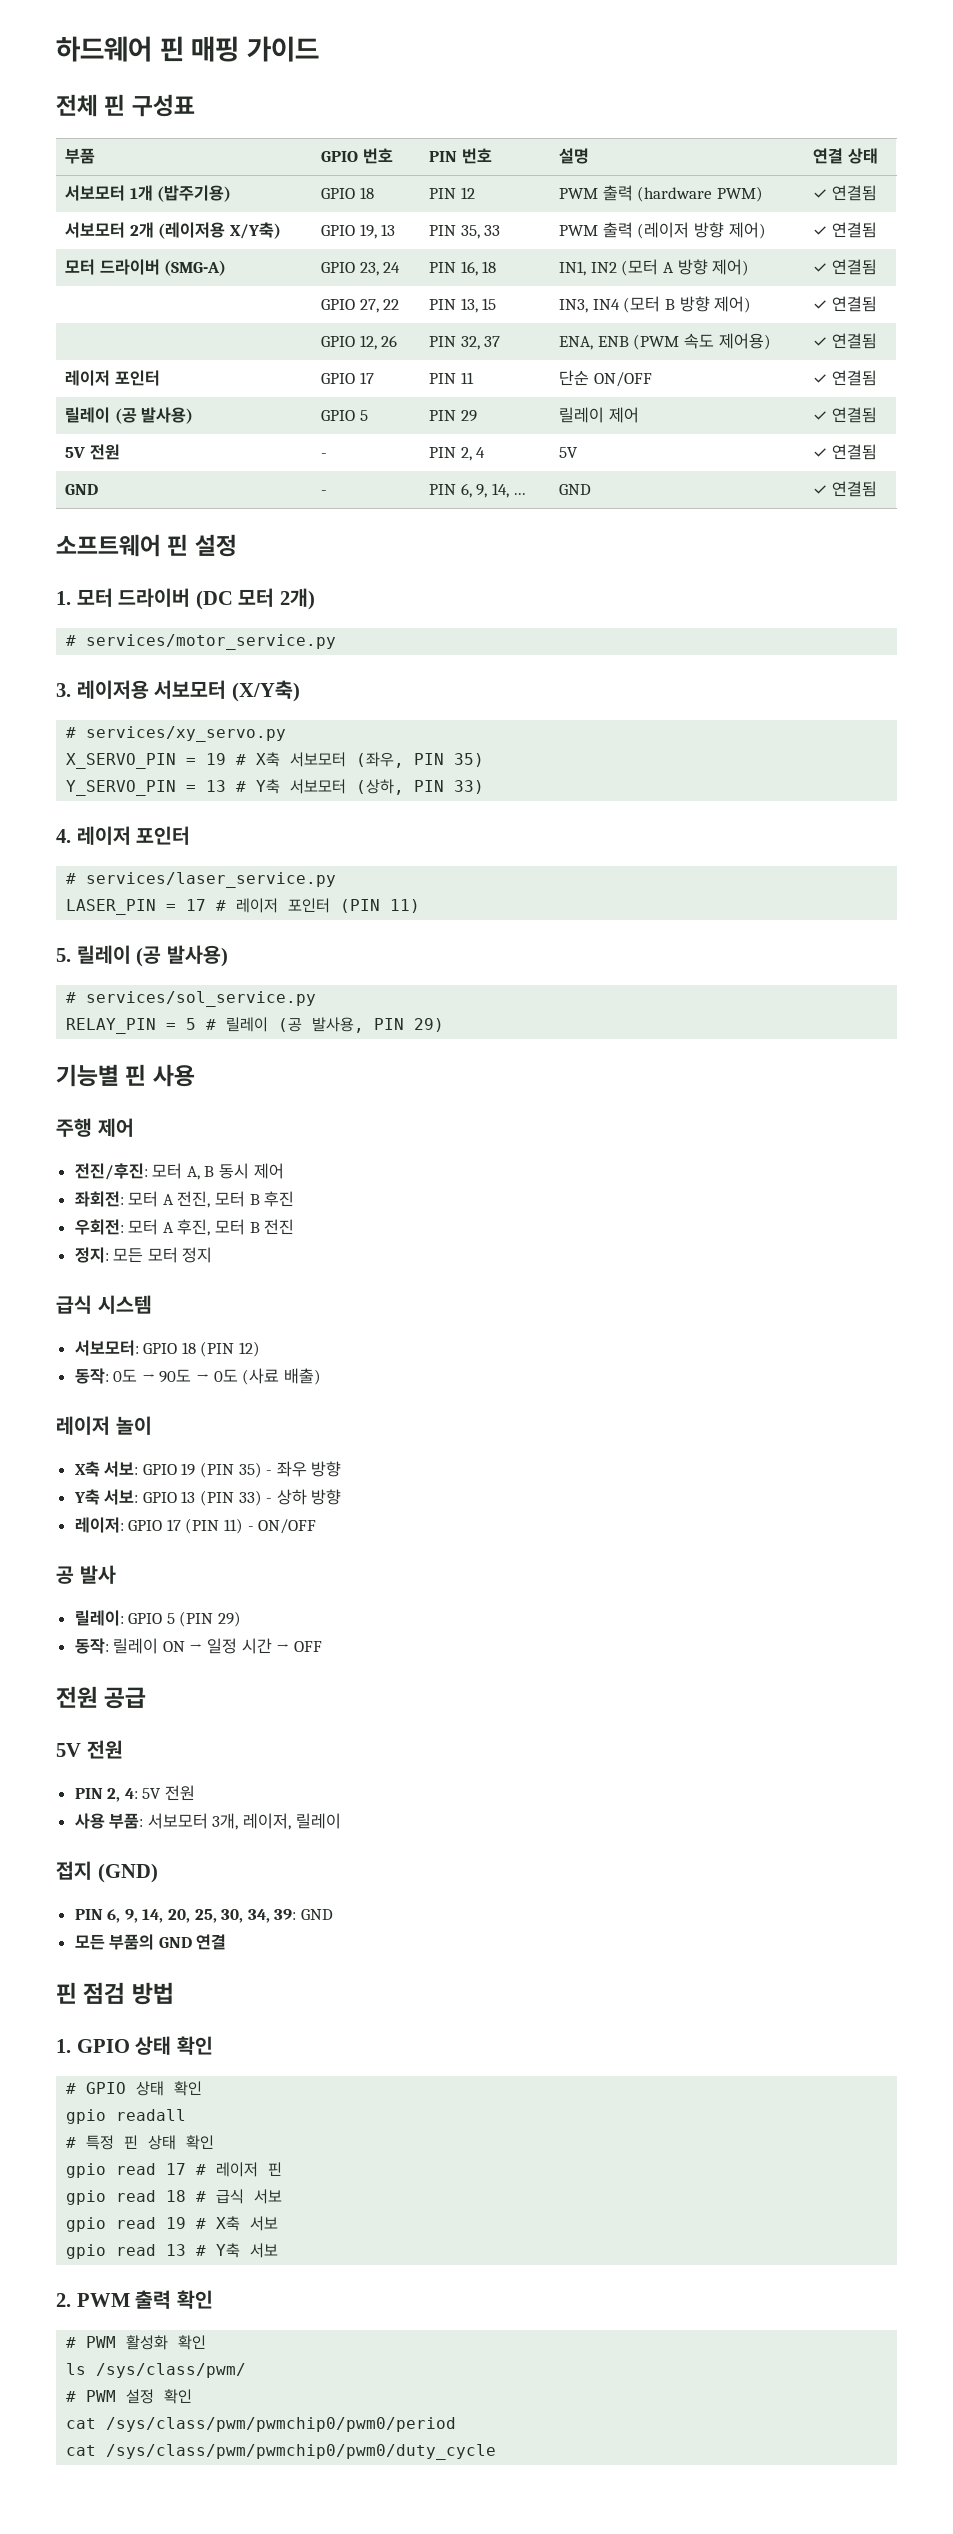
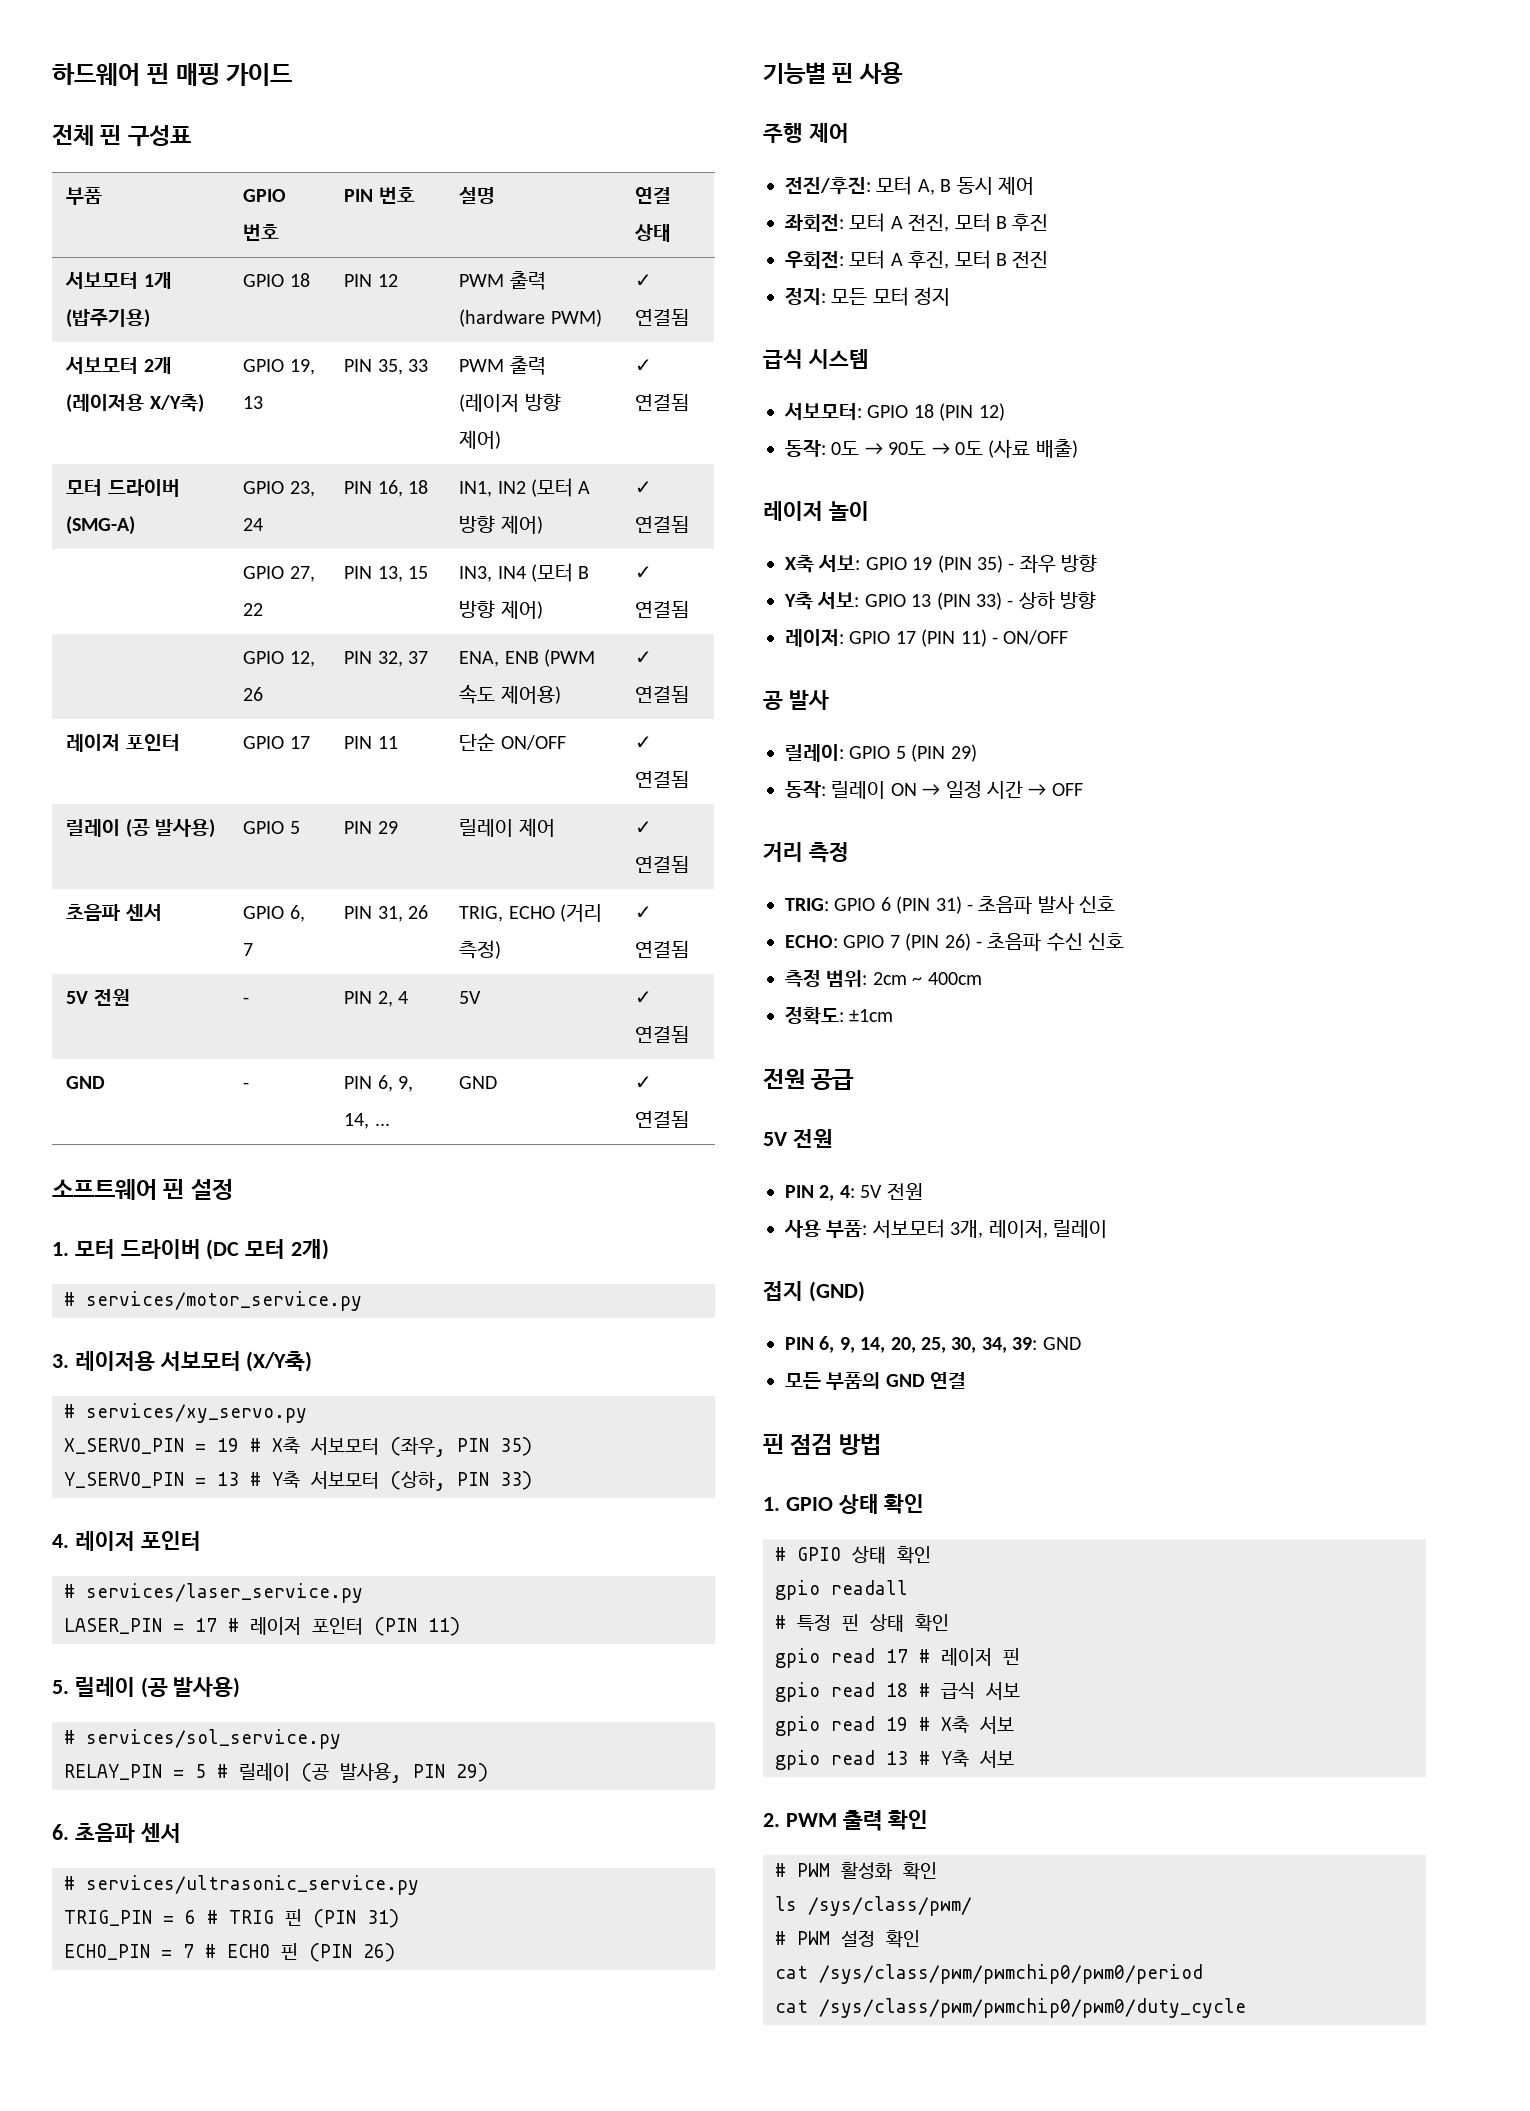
(877, 415) none -> [66,904,162,921] [243,905,305,922] [243,943,254,956] [344,905,429,922] [459,904,603,922] [459,940,502,959] [635,906,653,919] [635,941,690,958] // 초음파 센서 | GPIO 6, 7 | PIN 31, 26 | TRIG, ECHO (거리 측정) | ✓ 연결됨
(445, 1025) none -> [52,1823,181,1843] [64,1875,419,1895] [64,1909,399,1928] [64,1943,395,1962] // 6. 초음파 센서 // # services/ultrasonic_service.py // TRIG_PIN = 6 # TRIG 핀 (PIN 31) // ECHO_PIN = 7 # ECHO 핀 (PIN 26)
(322, 1646) none -> [763,842,849,863] [785,895,1116,915] [785,933,1125,952] [785,969,982,988] [785,1006,894,1025] // 거리 측정 // TRIG: GPIO 6 (PIN 31) - 초음파 발사 신호 // ECHO: GPIO 7 (PIN 26) - 초음파 수신 신호 // 측정 범위: 2cm ~ 400cm // 정확도: ±1cm

